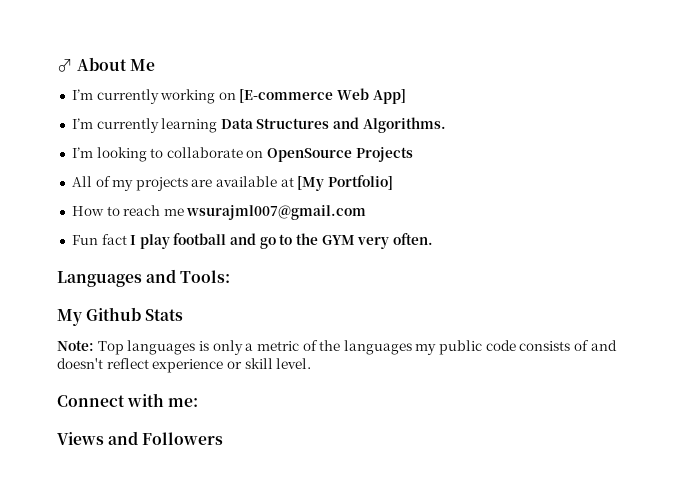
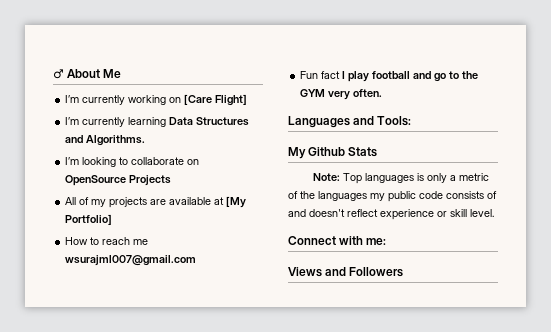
[239,88,406,104] [E-commerce Web App] -> [184,94,248,106] [Care Flight]

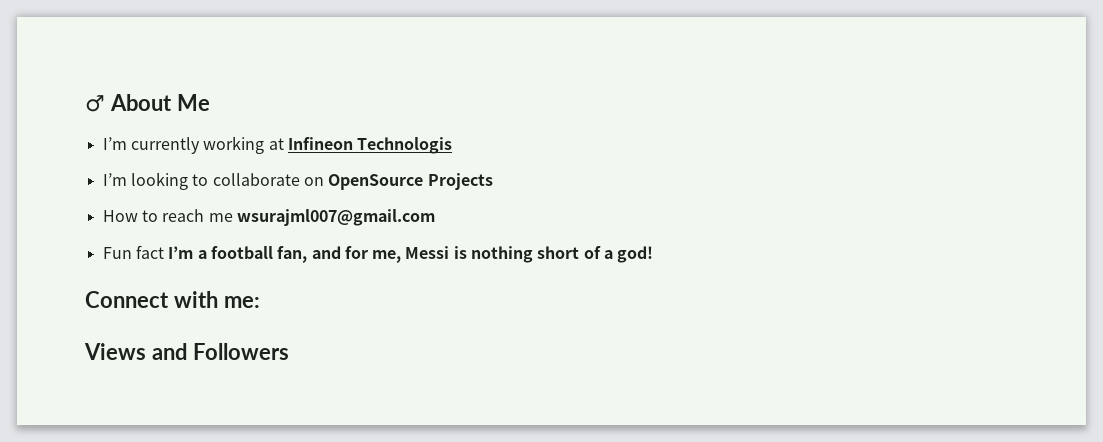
[169,94,248,106] [65,117,250,127] [65,135,146,146] on [Care Flight] // I’m currently learning Data Structures and Algorithms. -> [268,137,453,154] at Infineon Technologis
[65,196,247,208] [65,214,113,225] // All of my projects are available at [My Portfolio] -> (493, 181) none
[342,71,479,82] [300,89,383,100] [288,116,412,128] [288,147,378,159] [313,173,490,184] [288,191,497,202] [288,209,494,220] I play football and go to the GYM very often. // Languages and Tools: // My Github Stats // Note: Top languages is only a metric of the languages my public code consists of and doesn't reflect experience or skill level. -> [168,246,654,263] I’m a football fan, and for me, Messi is nothing short of a god!

